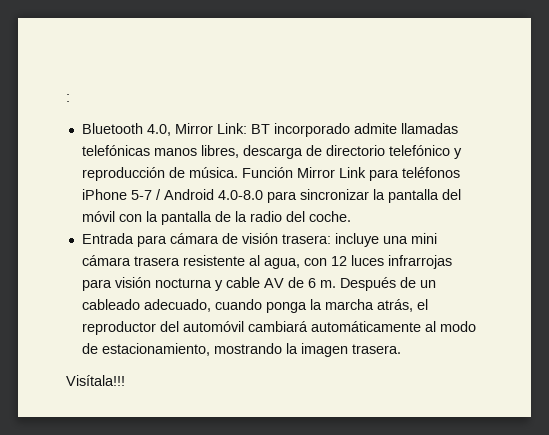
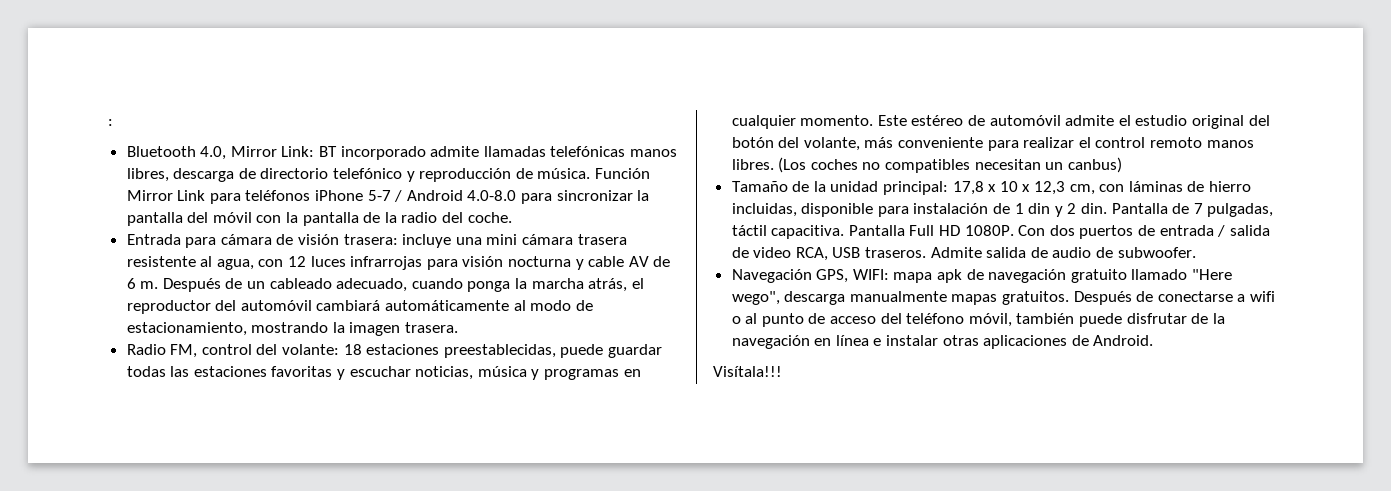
(401, 349) none -> [126,344,663,358] [126,366,641,380] [731,115,1270,129] [731,137,1254,151] [731,157,1122,173] [731,181,1251,195] [731,203,1274,217] [731,225,1270,239] [731,247,1196,261] [731,269,1233,283] [731,291,1276,305] [731,313,1225,327] [731,335,1154,349] // Radio FM, control del volante: 18 estaciones preestablecidas, puede guardar todas las estaciones favoritas y escuchar noticias, música y programas en cualquier momento. Este estéreo de automóvil admite el estudio original del botón del volante, más conveniente para realizar el control remoto manos libres. (Los coches no compatibles necesitan un canbus) // Tamaño de la unidad principal: 17,8 x 10 x 12,3 cm, con láminas de hierro incluidas, disponible para instalación de 1 din y 2 din. Pantalla de 7 pulgadas, táctil capacitiva. Pantalla Full HD 1080P. Con dos puertos de entrada / salida de video RCA, USB traseros. Admite salida de audio de subwoofer. // Navegación GPS, WIFI: mapa apk de navegación gratuito llamado "Here wego", descarga manualmente mapas gratuitos. Después de conectarse a wifi o al punto de acceso del teléfono móvil, también puede disfrutar de la navegación en línea e instalar otras aplicaciones de Android.

